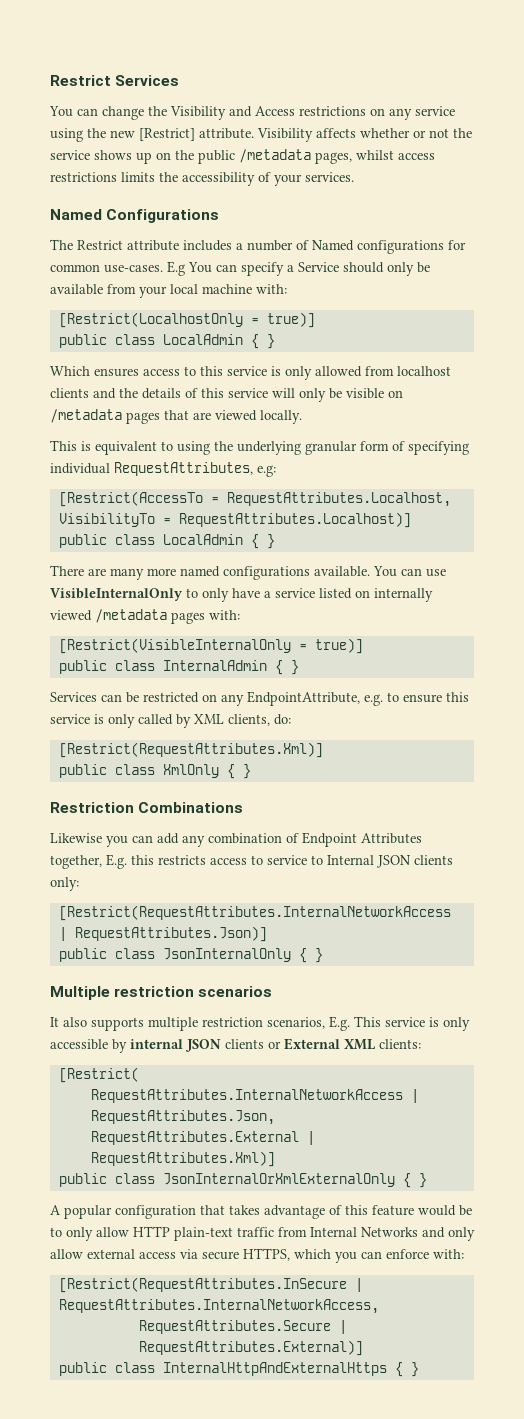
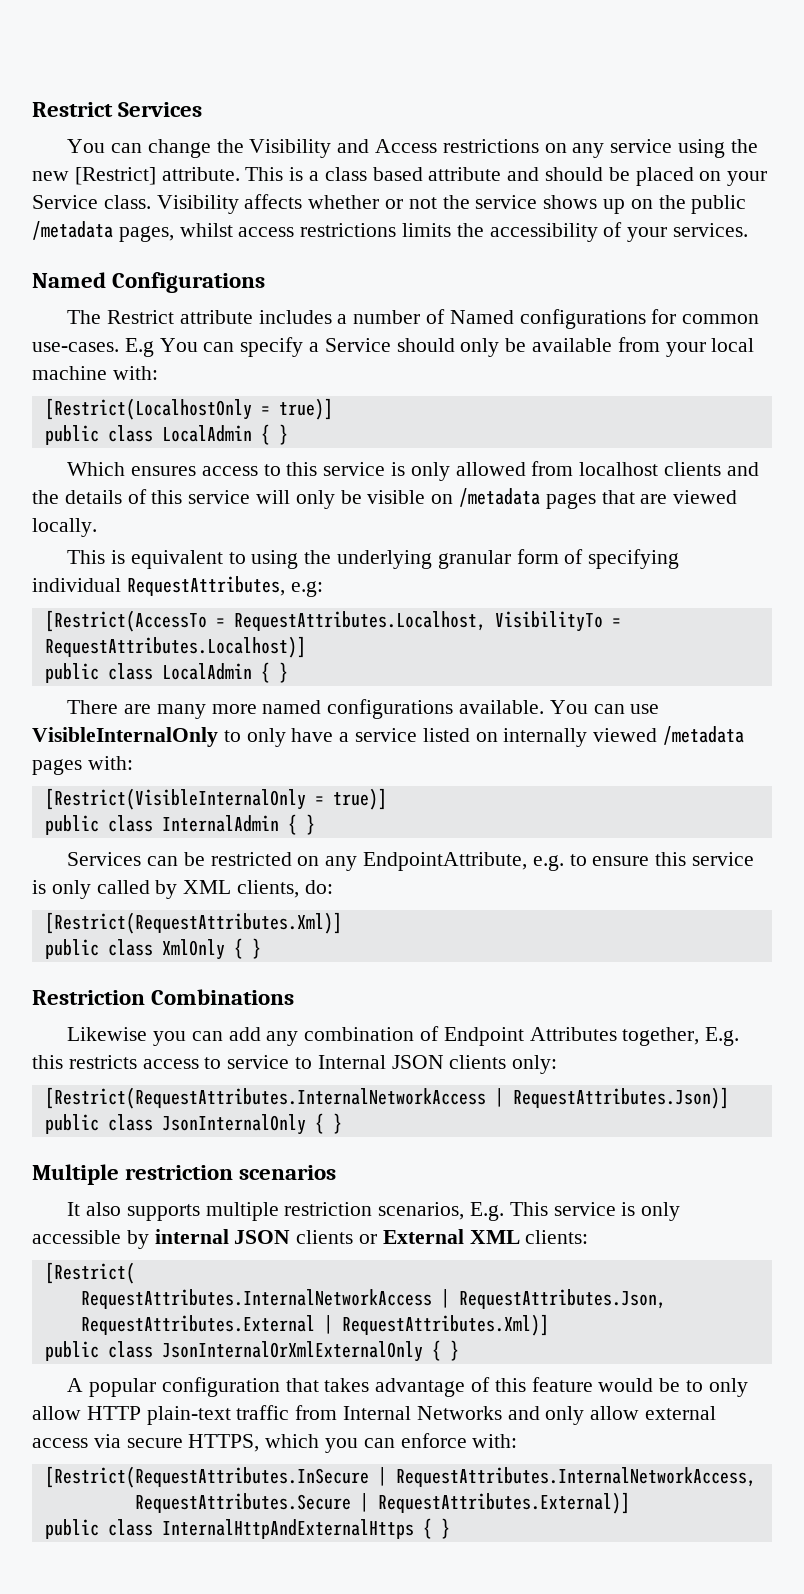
(254, 133) none -> [245,167,768,186] [32,195,151,209] This is a class based attribute and should be placed on your Service class.

